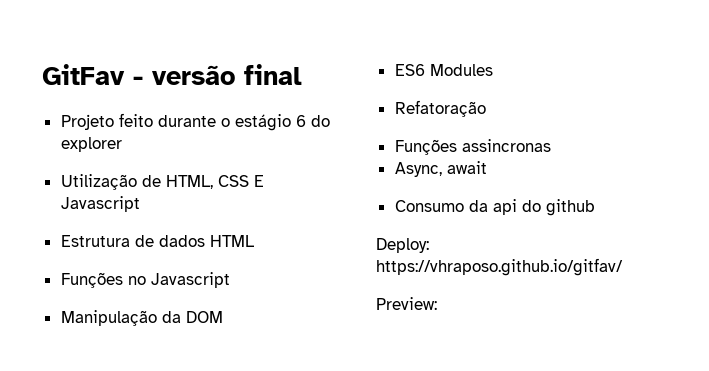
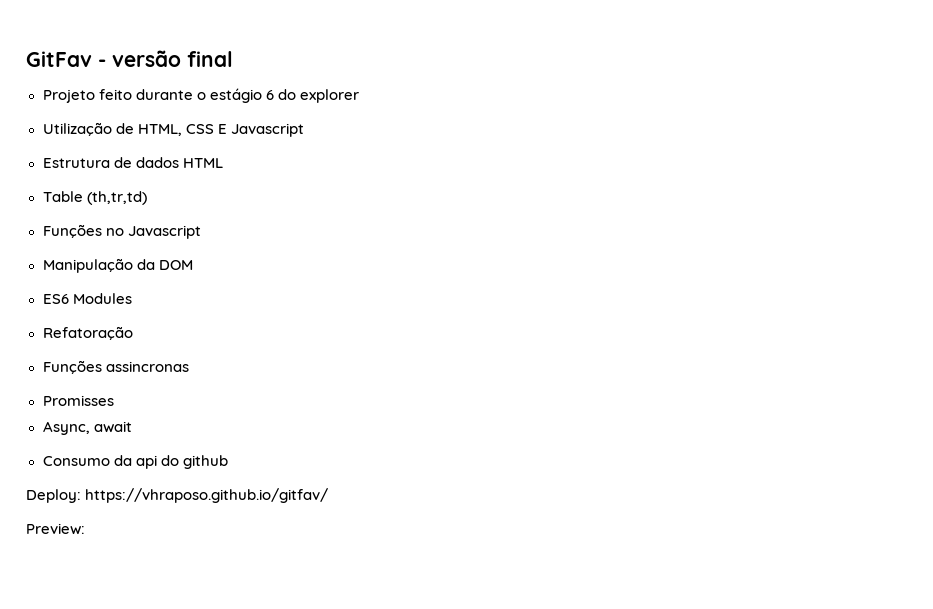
(254, 241) none -> [42,191,147,205] // Table (th,tr,td)
(551, 145) none -> [42,395,114,406] // Promisses

